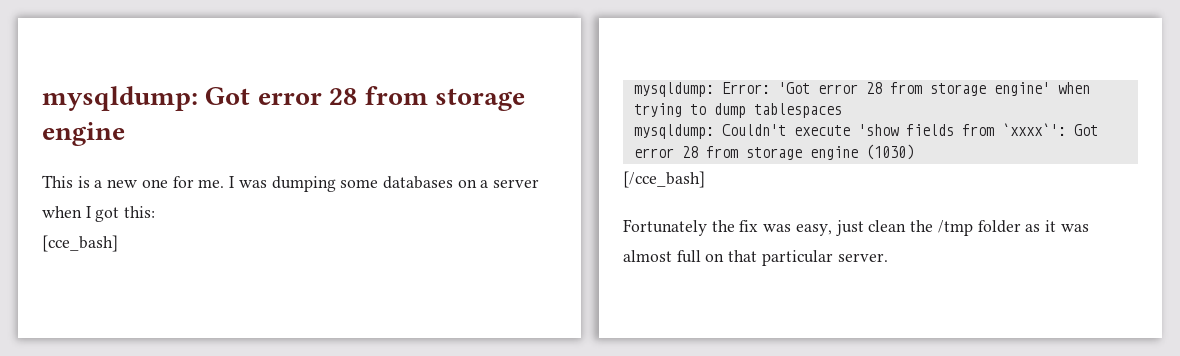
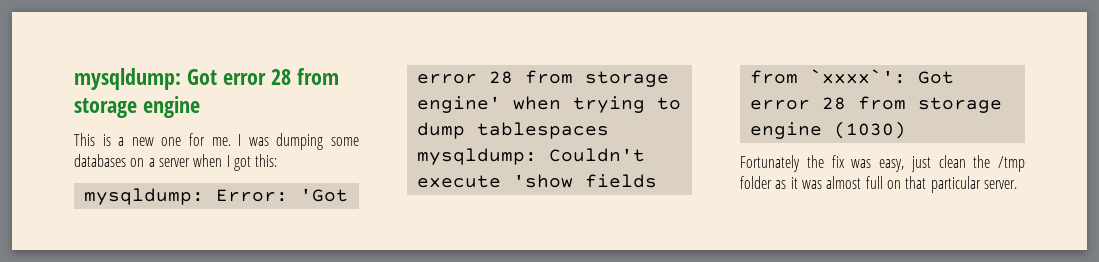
[42,235,118,252] // [cce_bash] -> (278, 160) none
[623,171,705,188] // [/cce_bash] -> (906, 130) none

